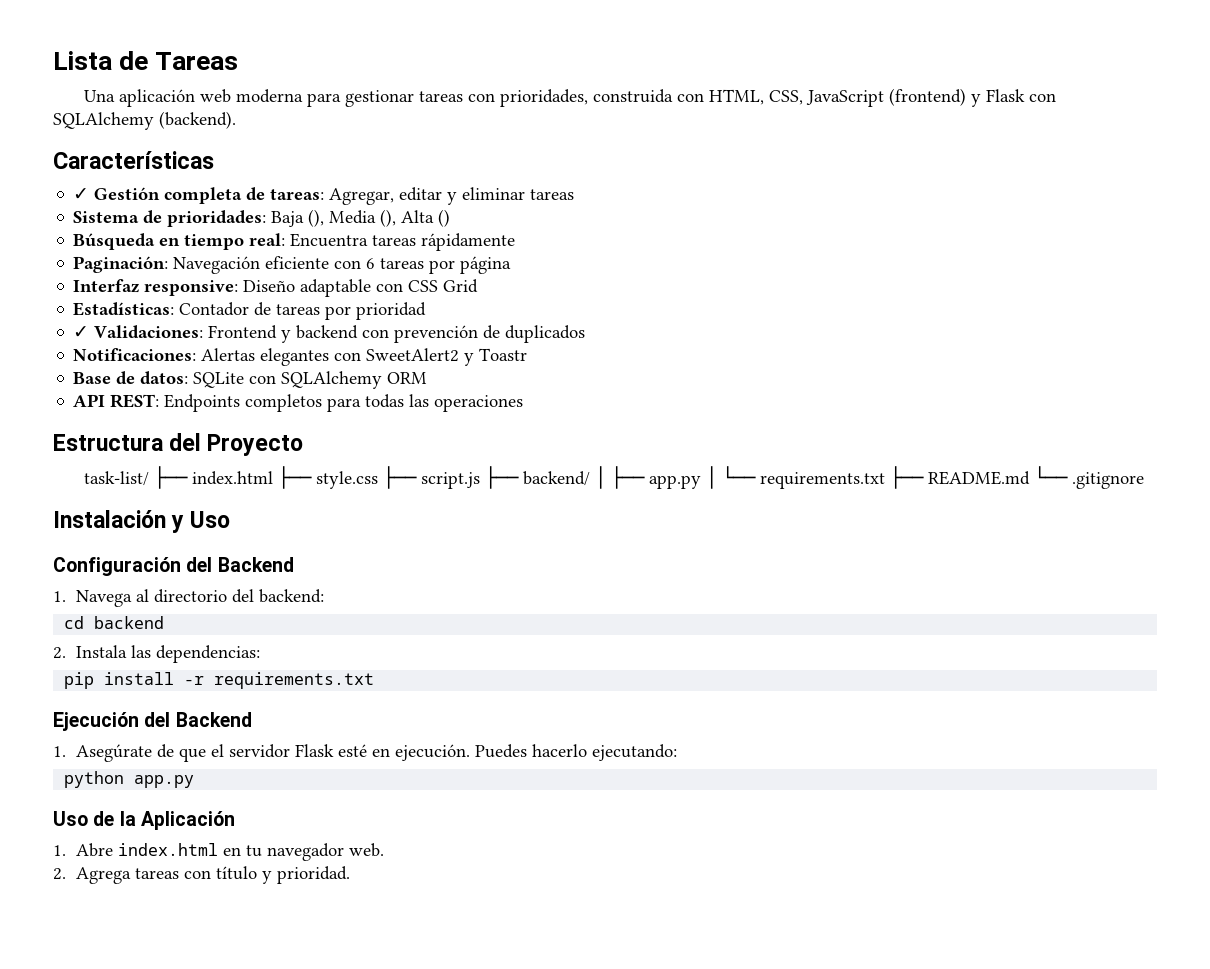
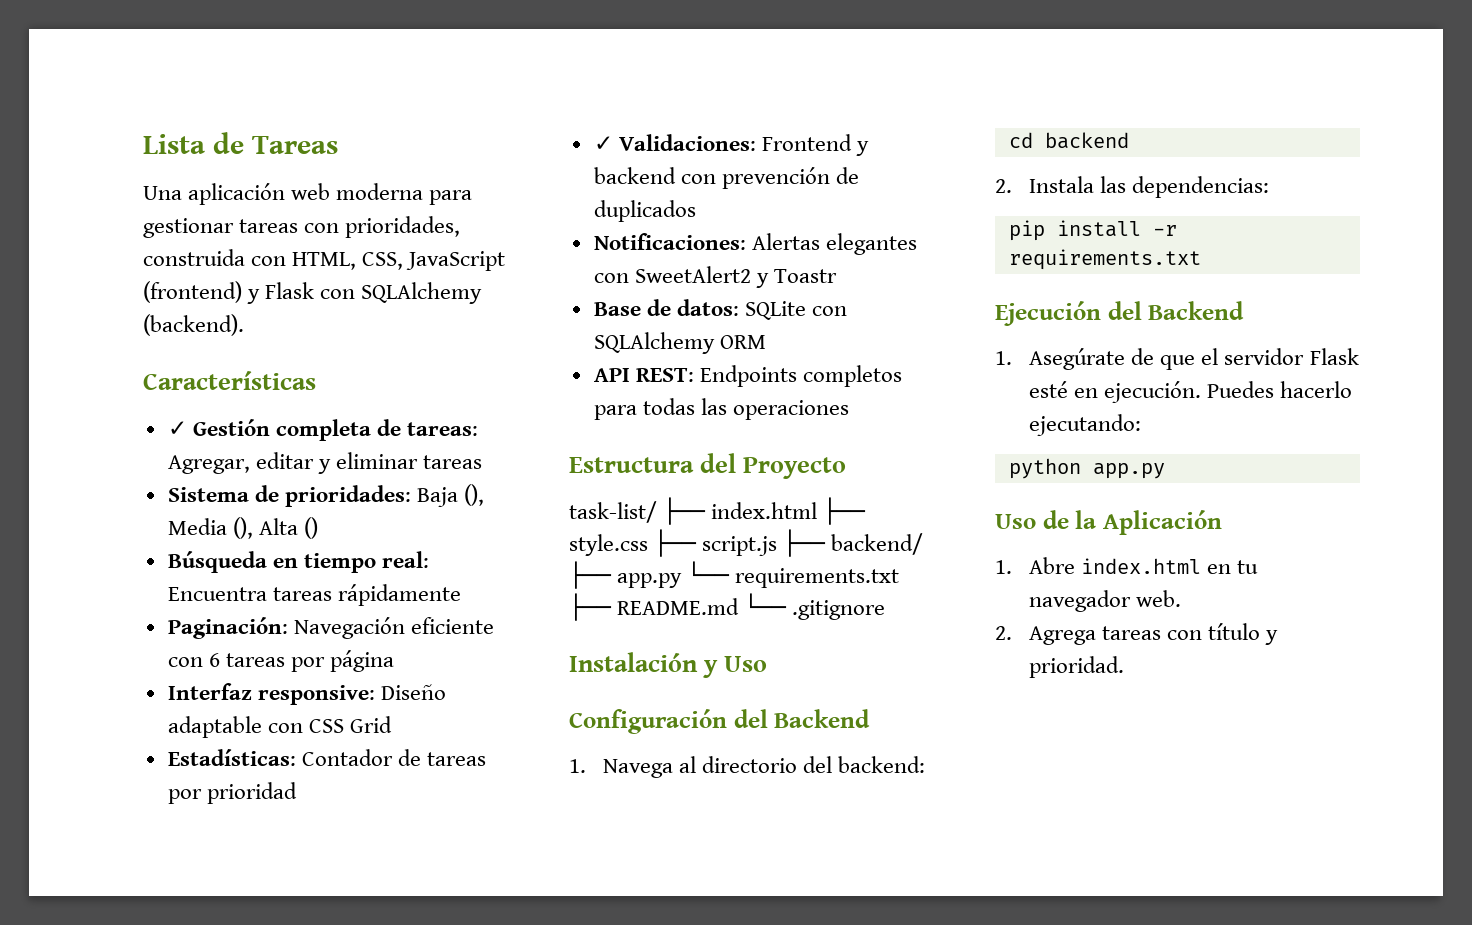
[595,466,607,489] │ -> (924, 544) none
[706,466,718,489] │ -> (683, 580) none

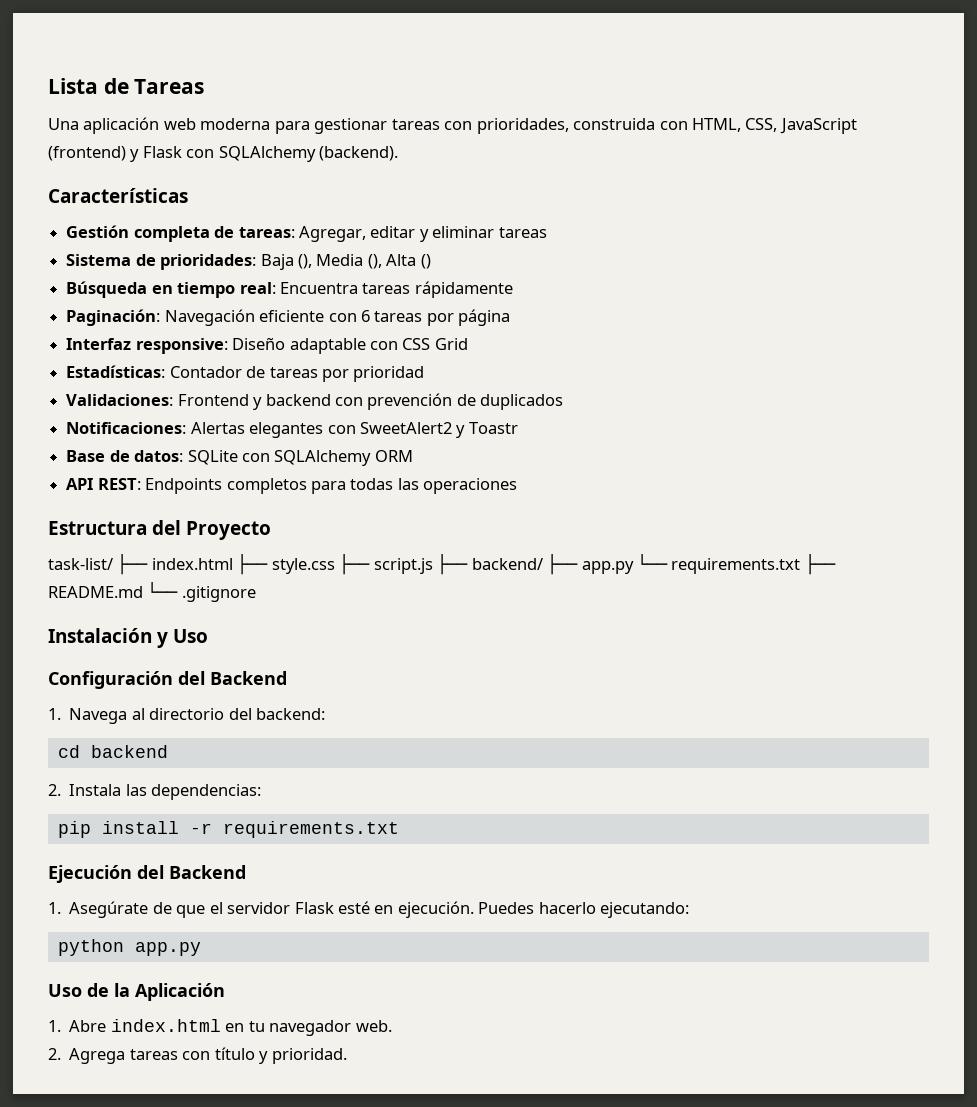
[167,421,187,436] ✓ -> (188, 195) none
[593,136,613,151] ✓ -> (425, 374) none

